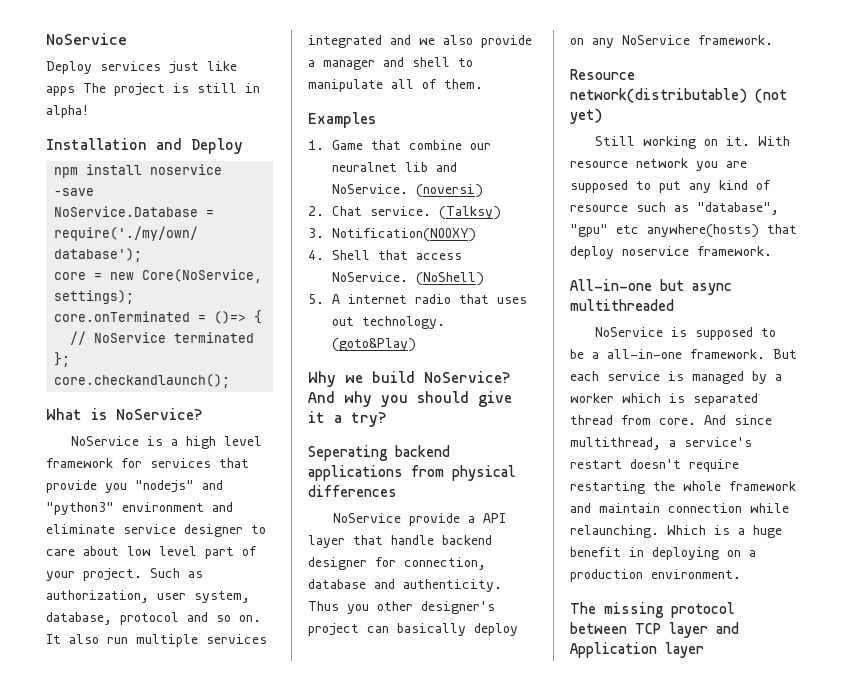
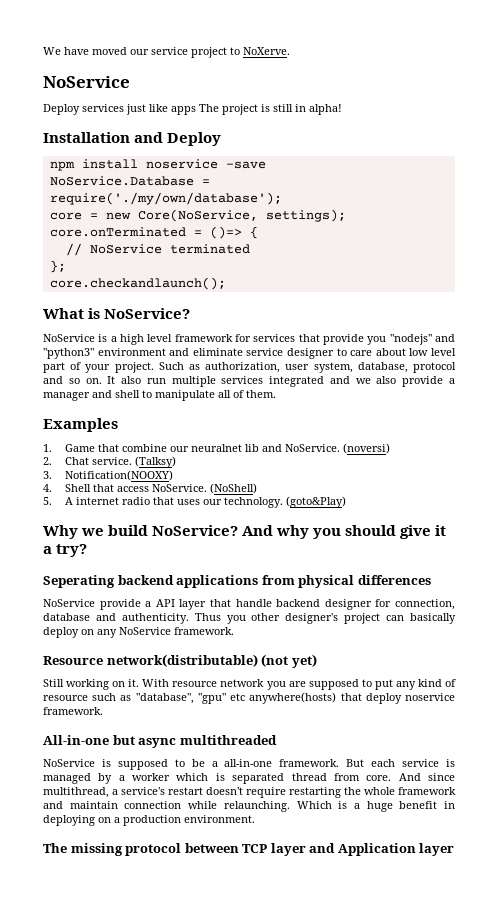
(46, 39) none -> [43,47,290,58] We have moved our service project to NoXerve. //
[331,317,354,326] out -> [202,499,222,505] our

